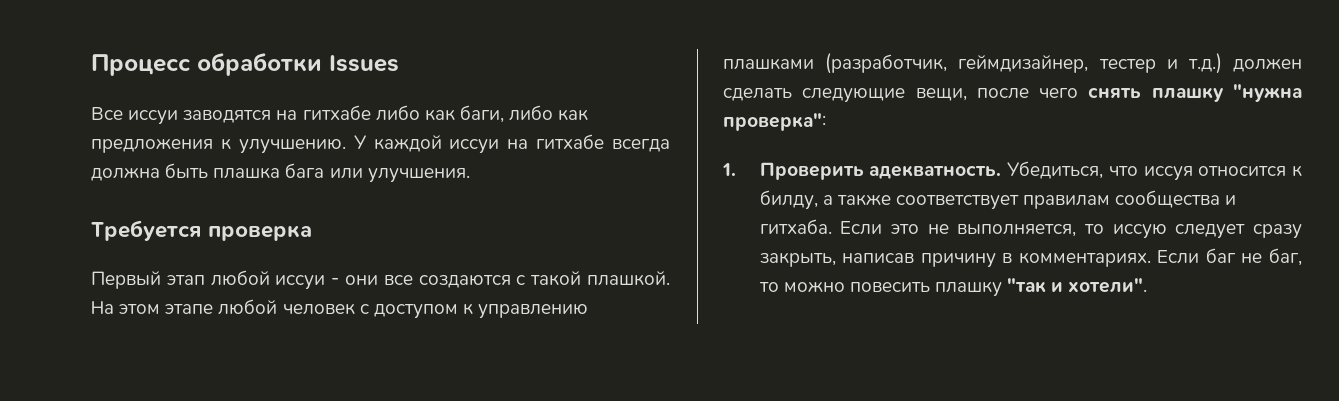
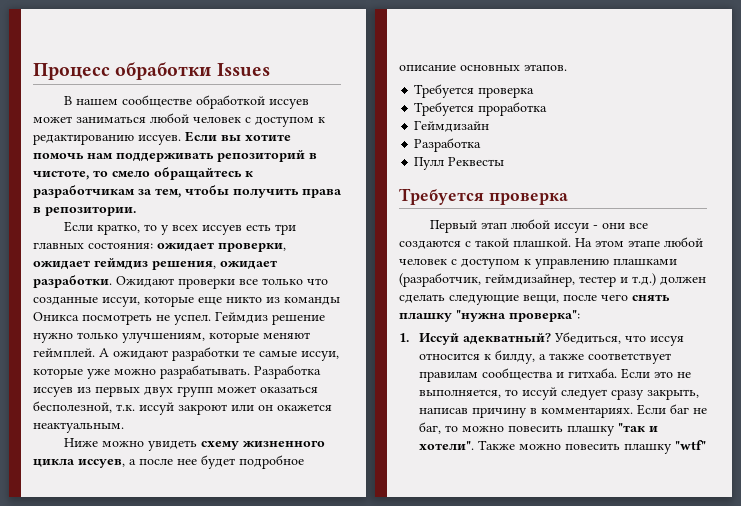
[91,105,589,125] [91,134,670,154] [91,163,470,183] Все иссуи заводятся на гитхабе либо как баги, либо как предложения к улучшению. У каждой иссуи на гитхабе всегда должна быть плашка бага или улучшения. -> [64,95,310,109] [33,113,325,127] [33,131,291,145] [33,149,317,162] [33,167,253,180] [33,185,342,198] [33,206,136,216] [64,221,297,235] [33,242,286,252] [33,257,277,270] [33,275,328,289] [33,296,340,307] [33,312,325,325] [33,332,310,343] [33,347,339,361] [33,365,321,379] [33,386,318,397] [33,401,332,415] [33,422,124,433] [64,438,326,451] [33,455,304,469] [399,64,567,71] [414,84,535,98] [414,102,548,116] [414,121,490,132] [414,138,482,152] [414,157,505,170] В нашем сообществе обработкой иссуев может заниматься любой человек с доступом к редактированию иссуев. Если вы хотите помочь нам поддерживать репозиторий в чистоте, то смело обращайтесь к разработчикам за тем, чтобы получить права в репозитории. // Если кратко, то у всех иссуев есть три главных состояния: ожидает проверки, ожидает геймдиз решения, ожидает разработки. Ожидают проверки все только что созданные иссуи, которые еще никто из команды Оникса посмотреть не успел. Геймдиз решение нужно только улучшениям, которые меняют геймплей. А ожидают разработки те самые иссуи, которые уже можно разрабатывать. Разработка иссуев из первых двух групп может оказаться бесполезной, т.к. иссуй закроют или он окажется неактуальным. // Ниже можно увидеть схему жизненного цикла иссуев, а после нее будет подробное описание основных этапов. // Требуется проверка // Требуется проработка // Геймдизайн // Разработка // Пулл Реквесты
[759,162,1002,180] Проверить адекватность. -> [418,332,551,345] Иссуй адекватный?
[1112,224,1167,239] иссую -> [521,387,557,400] иссуй
(1148, 285) none -> [477,440,706,454] Также можно повесить плашку "wtf"

